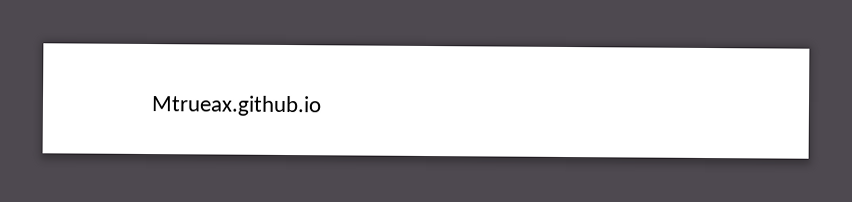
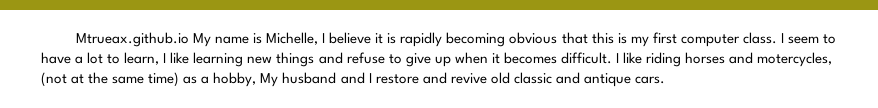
(322, 106) none -> [192,32,836,47] [41,52,833,67] [41,72,665,87] My name is Michelle, I believe it is rapidly becoming obvious that this is my first computer class. I seem to have a lot to learn, I like learning new things and refuse to give up when it becomes difficult. I like riding horses and motercycles, (not at the same time) as a hobby, My husband and I restore and revive old classic and antique cars.

